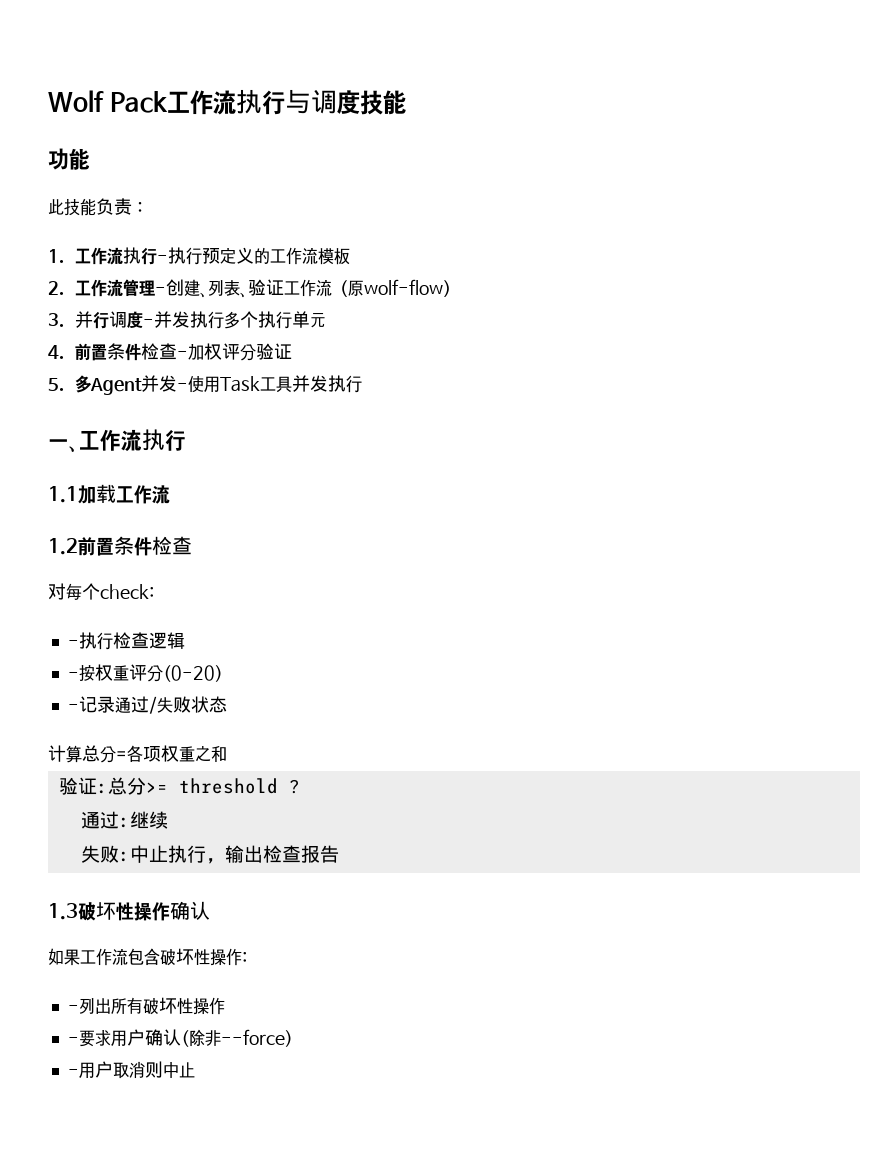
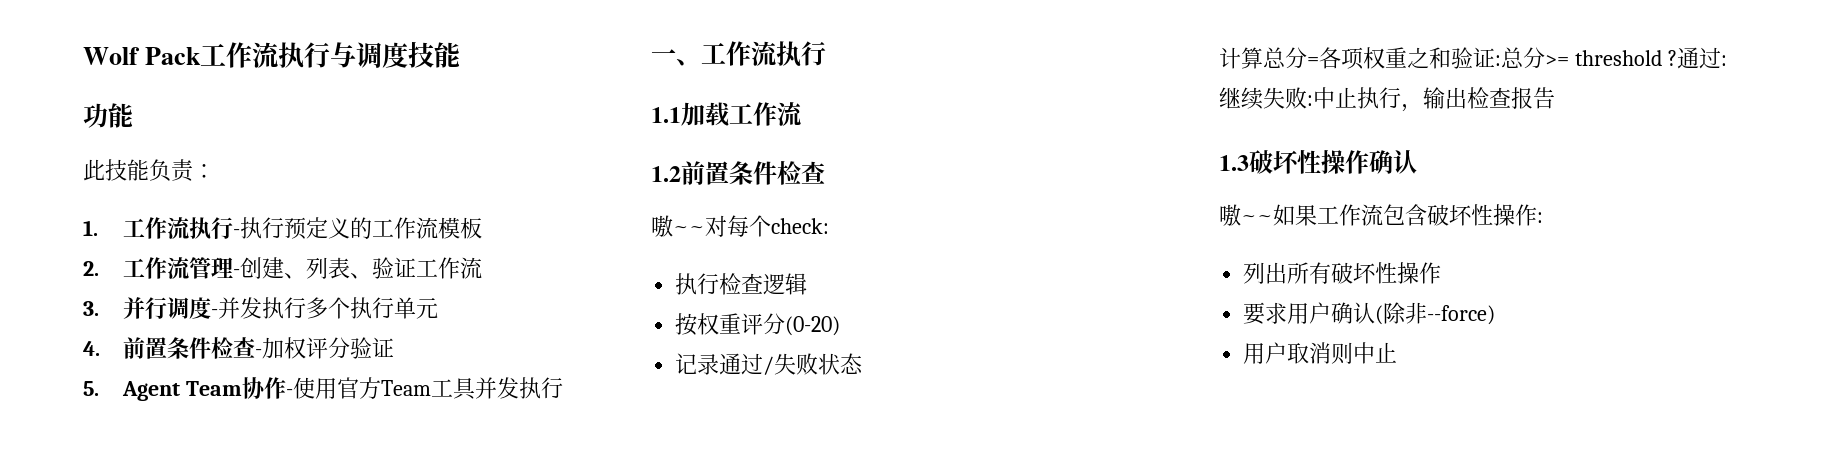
[331,279,459,297] （原wolf-flow） -> (483, 268) none
[74,375,260,395] 多Agent并发-使用Task -> [122,377,432,401] Agent Team协作-使用官方Team
(192, 545) none -> [651,215,705,237] 嗷~~
[67,640,79,647] - -> (829, 226) none
[67,672,79,679] - -> (808, 284) none
[67,704,79,711] - -> (841, 326) none
(227, 754) // -> (1451, 58) none
(300, 786) // -> (1677, 58) none
(168, 820) // -> (1263, 98) none
(210, 910) none -> [1219,204,1273,226] 嗷~~
[67,1005,79,1012] - -> (1543, 217) none
[67,1037,79,1044] - -> (1442, 273) none
[67,1069,79,1076] - -> (1496, 315) none

